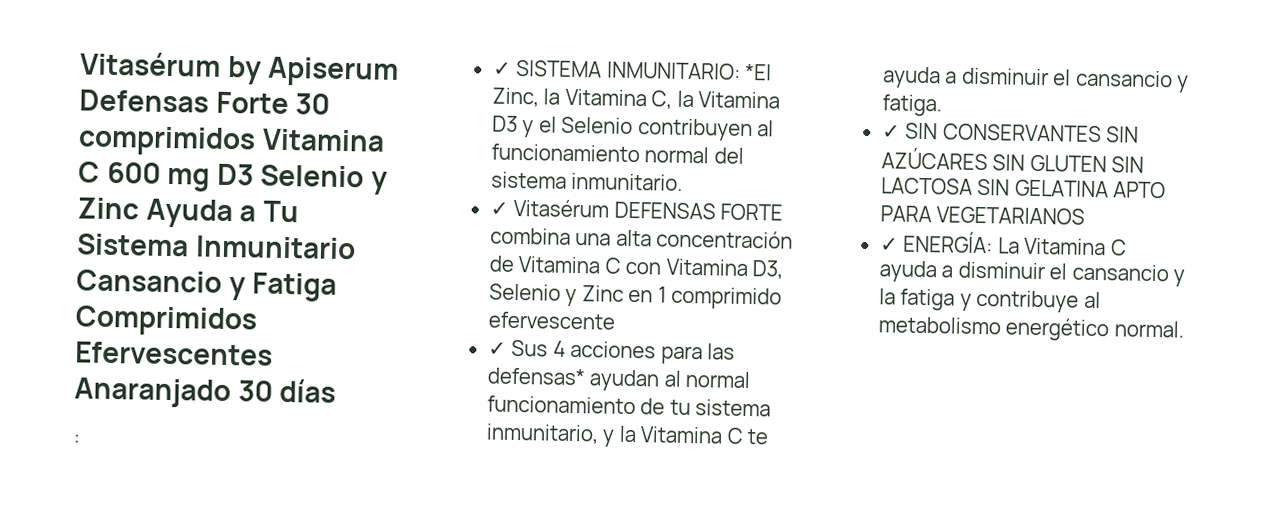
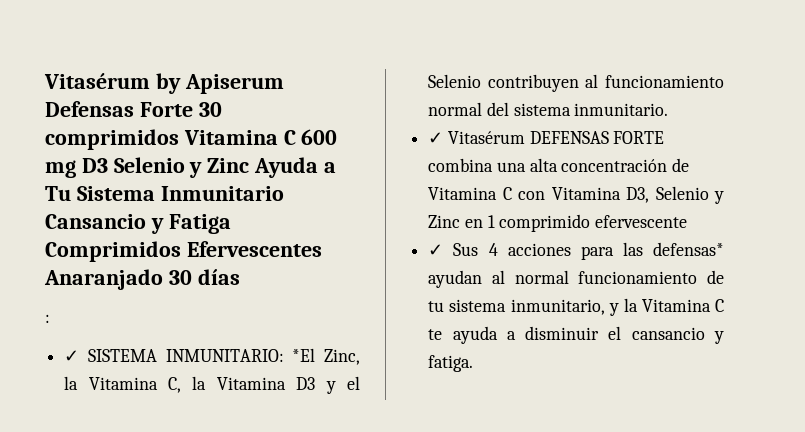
[881,122,1140,143] [880,147,1145,173] [880,177,1167,199] [879,205,1086,225] [879,230,1127,256] [878,260,1186,287] [878,288,1101,313] [877,316,1184,342] // ✓ SIN CONSERVANTES SIN AZÚCARES SIN GLUTEN SIN LACTOSA SIN GELATINA APTO PARA VEGETARIANOS // ✓ ENERGÍA: La Vitamina C ayuda a disminuir el cansancio y la fatiga y contribuye al metabolismo energético normal. -> (474, 363) none

